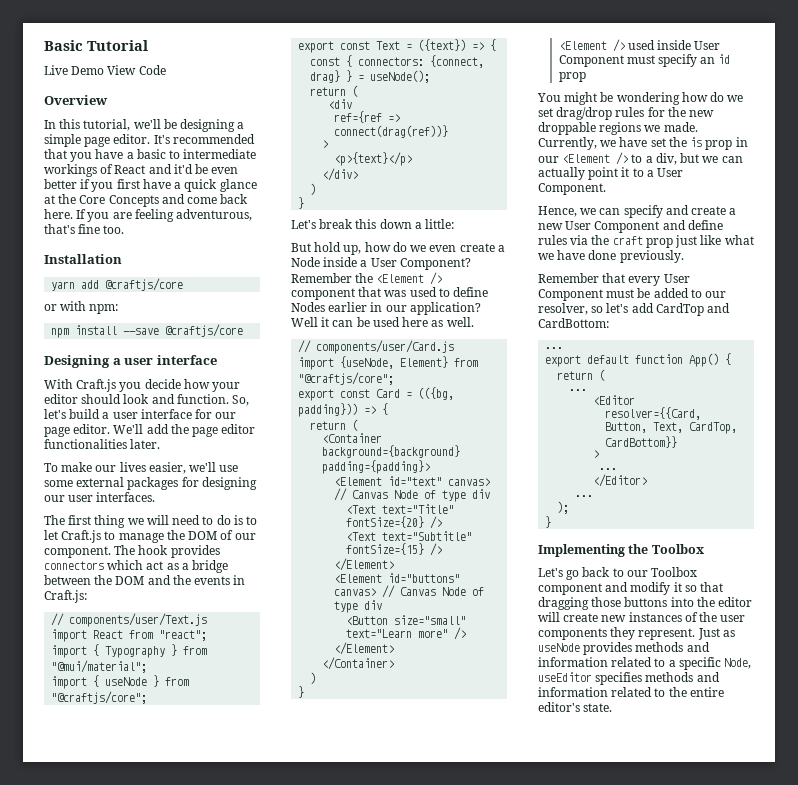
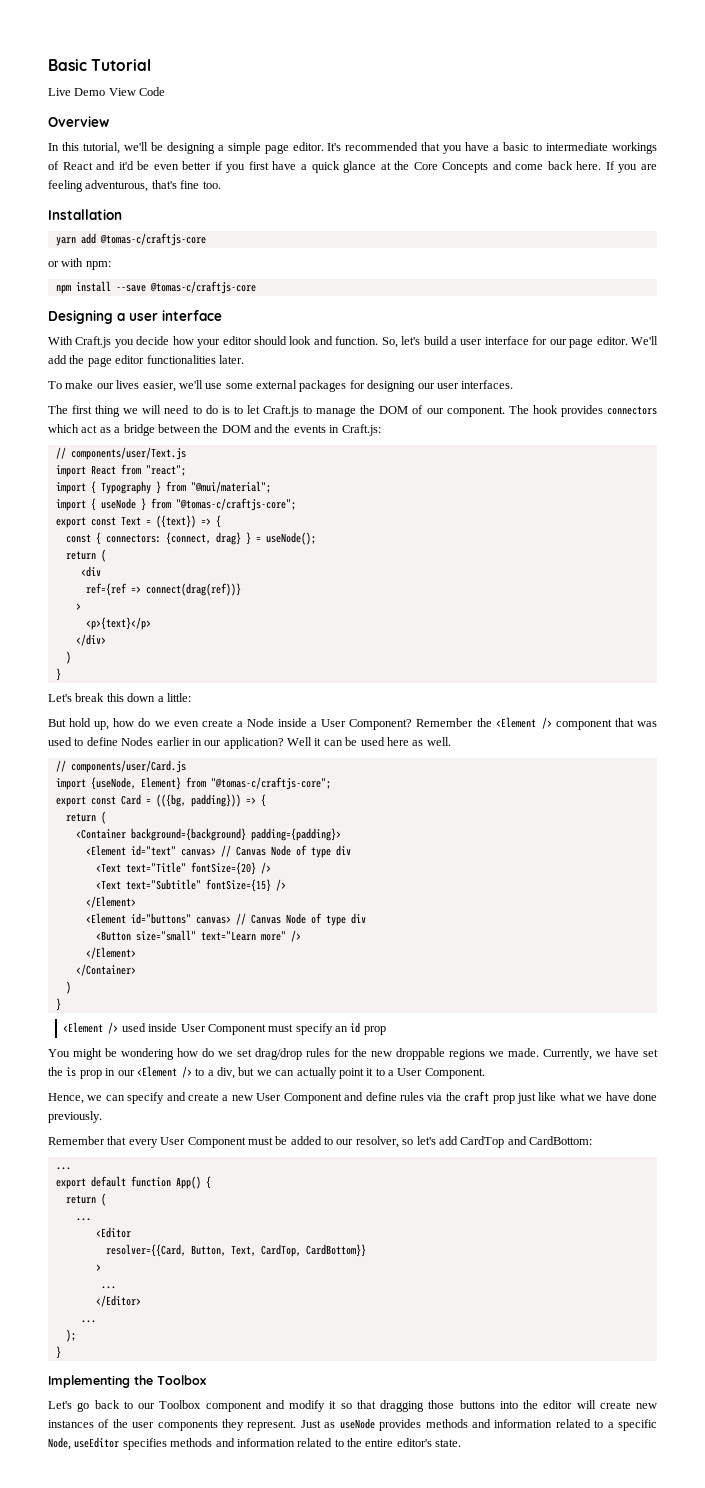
[105,278,184,291] @craftjs/core -> [99,233,206,246] @tomas-c/craftjs-core
[165,324,244,337] @craftjs/core -> [149,281,256,294] @tomas-c/craftjs-core
[51,691,148,704] "@craftjs/core"; -> [175,498,296,511] "@tomas-c/craftjs-core";
[298,372,395,385] "@craftjs/core"; -> [210,777,331,790] "@tomas-c/craftjs-core";

